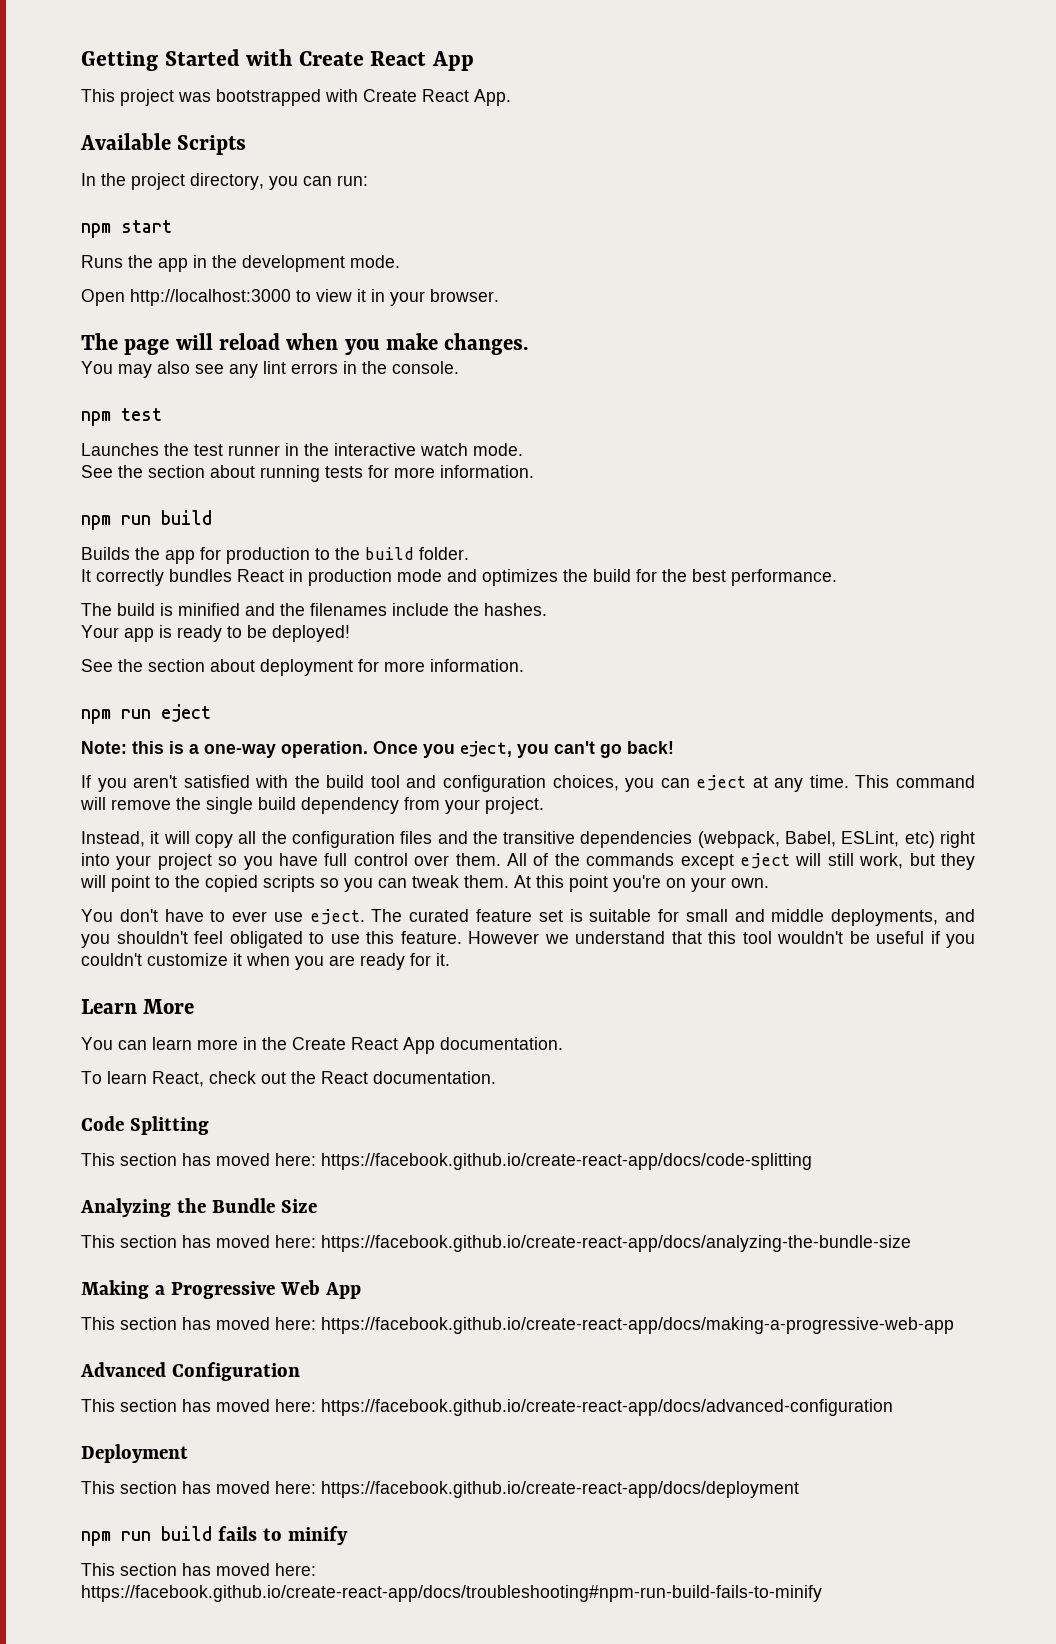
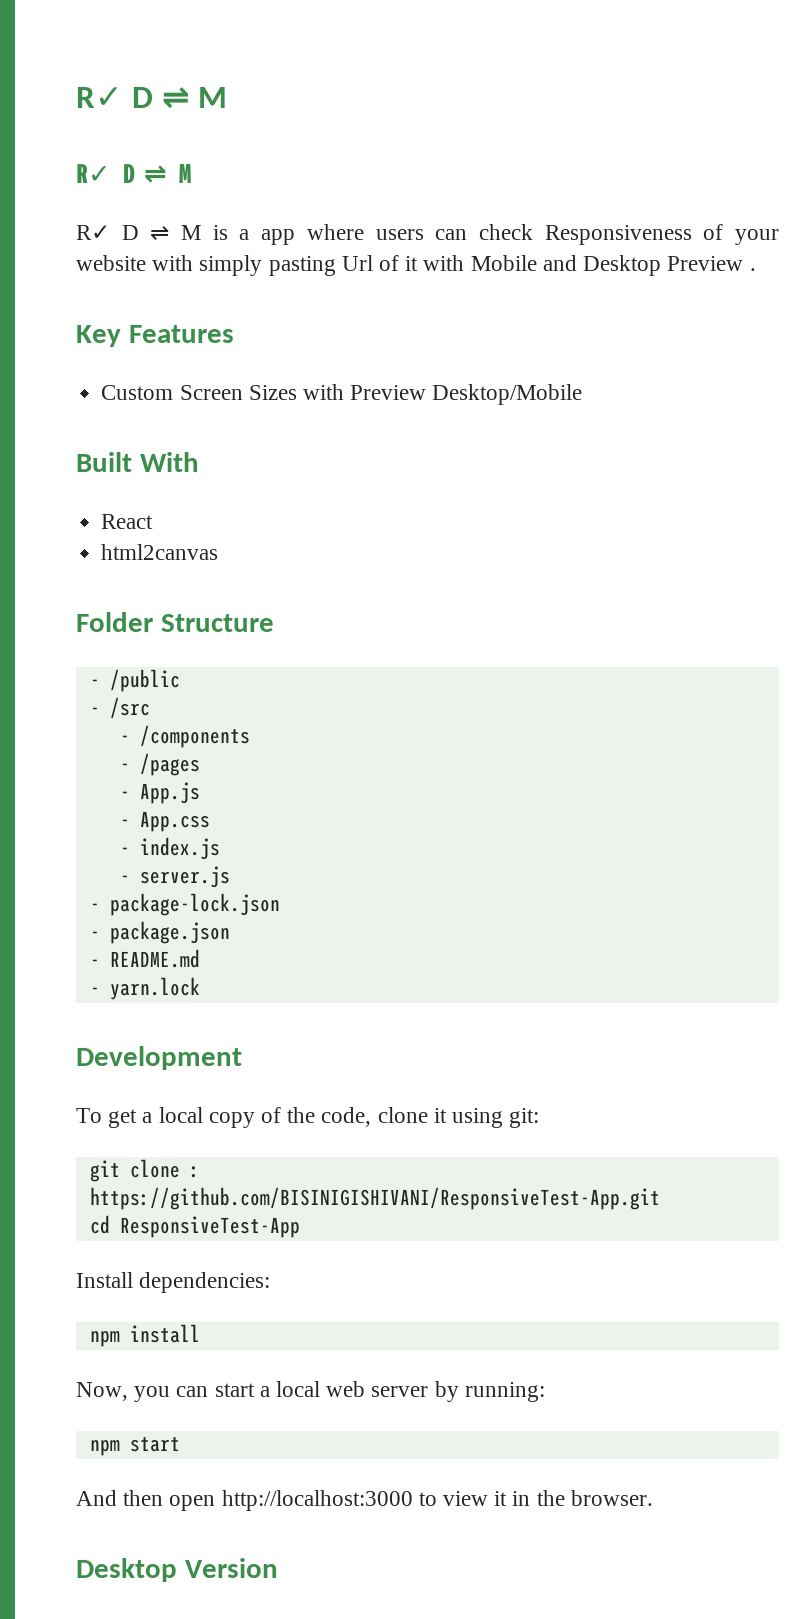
[81,49,475,71] [81,89,511,106] [80,133,247,155] [81,173,368,190] [81,220,172,238] [81,255,400,272] [81,289,125,306] Getting Started with Create React App // This project was bootstrapped with Create React App. // Available Scripts // In the project directory, you can run: // npm start // Runs the app in the development mode. // Open -> [76,87,228,109] [76,164,191,183] [76,224,779,245] [76,255,756,276] [76,325,234,347] [101,384,583,405] [76,452,199,472] [101,514,154,529] [101,544,219,560] [76,612,274,632] [89,669,180,692] [89,697,150,719] [119,725,250,748] [119,753,200,776] [119,782,200,804] [119,811,210,832] [119,837,220,860] [119,866,230,888] [89,893,280,916] [89,921,230,944] [89,949,200,968] [89,977,200,1000] [76,1046,242,1070] [76,1107,540,1128] [89,1159,200,1182] [89,1187,660,1210] [89,1215,300,1238] [76,1272,271,1293] [89,1324,200,1347] [76,1381,545,1402] [89,1437,180,1456] [76,1490,216,1511] R✓ D ⇌ M // R✓ D ⇌ M // R✓ D ⇌ M is a app where users can check Responsiveness of your website with simply pasting Url of it with Mobile and Desktop Preview . // Key Features // Custom Screen Sizes with Preview Desktop/Mobile // Built With // React // html2canvas // Folder Structure // - /public // - /src // - /components // - /pages // - App.js // - App.css // - index.js // - server.js // - package-lock.json // - package.json // - README.md // - yarn.lock // Development // To get a local copy of the code, clone it using git: // git clone : https://github.com/BISINIGISHIVANI/ResponsiveTest-App.git // cd ResponsiveTest-App // Install dependencies: // npm install // Now, you can start a local web server by running: // npm start // And then open
[390,291,425,306] your -> [536,1490,565,1506] the
[81,333,529,355] [81,361,459,378] [81,408,162,426] [81,443,523,456] [81,465,534,482] [81,510,212,530] [81,547,469,564] [81,569,837,586] [81,603,547,616] [81,625,350,642] [81,659,524,676] [81,704,211,724] [81,741,674,758] [81,775,975,792] [80,797,544,814] [81,831,975,848] [81,853,975,870] [80,875,769,892] [81,909,976,926] [81,931,975,948] [81,953,450,970] [81,999,195,1014] [81,1037,563,1054] [81,1071,496,1087] [81,1116,209,1135] [81,1153,812,1170] [80,1198,317,1217] [81,1235,911,1252] [81,1280,361,1299] [81,1317,954,1334] [80,1362,300,1381] [81,1399,893,1416] [81,1444,188,1463] [81,1481,799,1498] [81,1526,348,1546] [81,1563,316,1576] [81,1585,822,1602] The page will reload when you make changes. // You may also see any lint errors in the console. // npm test // Launches the test runner in the interactive watch mode. // See the section about running tests for more information. // npm run build // Builds the app for production to the build folder. // It correctly bundles React in production mode and optimizes the build for the best performance. // The build is minified and the filenames include the hashes. // Your app is ready to be deployed! // See the section about deployment for more information. // npm run eject // Note: this is a one-way operation. Once you eject, you can't go back! // If you aren't satisfied with the build tool and configuration choices, you can eject at any time. This command will remove the single build dependency from your project. // Instead, it will copy all the configuration files and the transitive dependencies (webpack, Babel, ESLint, etc) right into your project so you have full control over them. All of the commands except eject will still work, but they will point to the copied scripts so you can tweak them. At this point you're on your own. // You don't have to ever use eject. The curated feature set is suitable for small and middle deployments, and you shouldn't feel obligated to use this feature. However we understand that this tool wouldn't be useful if you couldn't customize it when you are ready for it. // Learn More // You can learn more in the Create React App documentation. // To learn React, check out the React documentation. // Code Splitting // This section has moved here: https://facebook.github.io/create-react-app/docs/code-splitting // Analyzing the Bundle Size // This section has moved here: https://facebook.github.io/create-react-app/docs/analyzing-the-bundle-size // Making a Progressive Web App // This section has moved here: https://facebook.github.io/create-react-app/docs/making-a-progressive-web-app // Advanced Configuration // This section has moved here: https://facebook.github.io/create-react-app/docs/advanced-configuration // Deployment // This section has moved here: https://facebook.github.io/create-react-app/docs/deployment // npm run build fails to minify // This section has moved here: https://facebook.github.io/create-react-app/docs/troubleshooting#npm-run-build-fails-to-minify -> [76,1558,278,1582] Desktop Version

